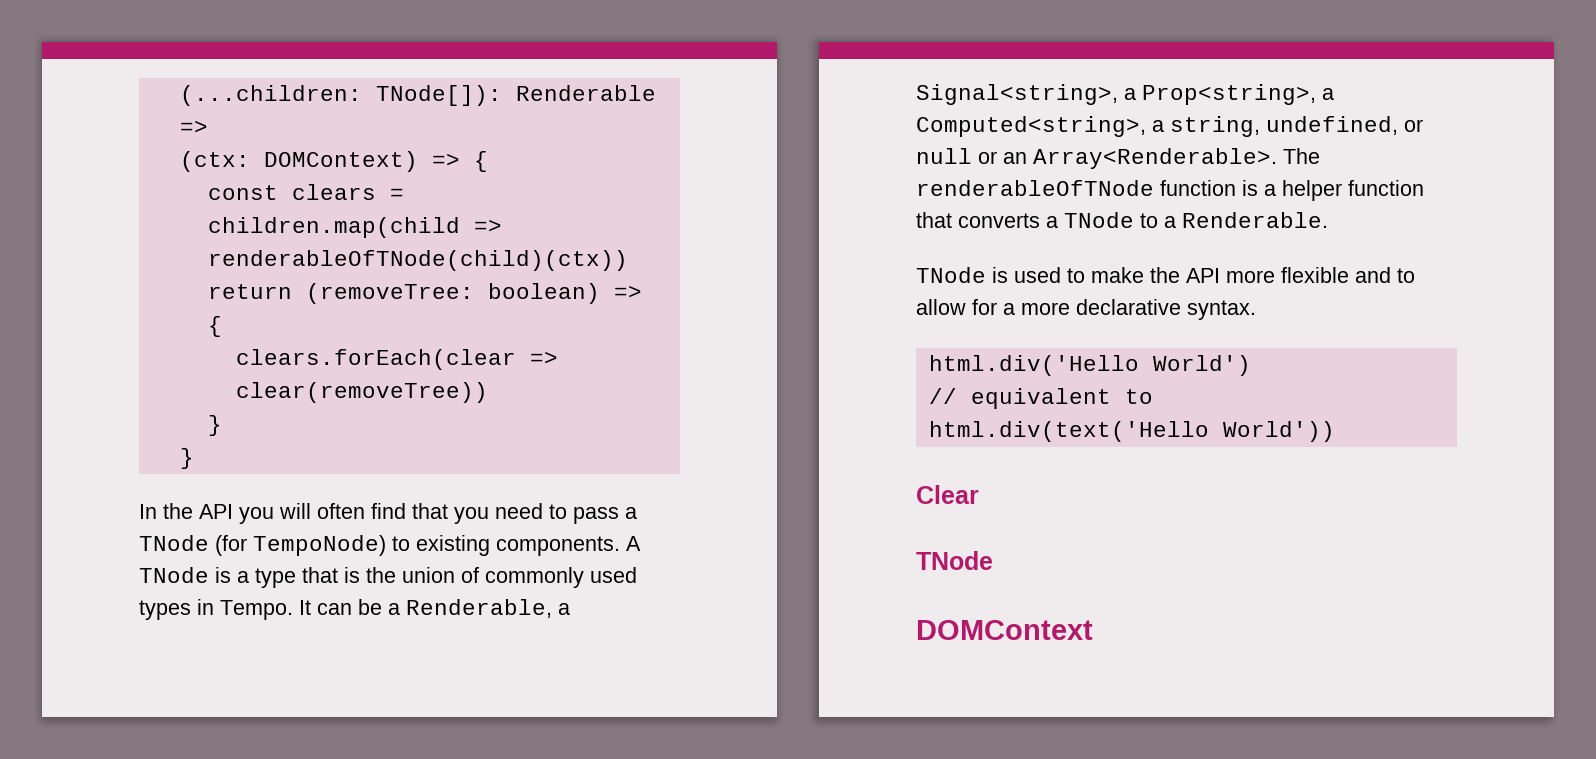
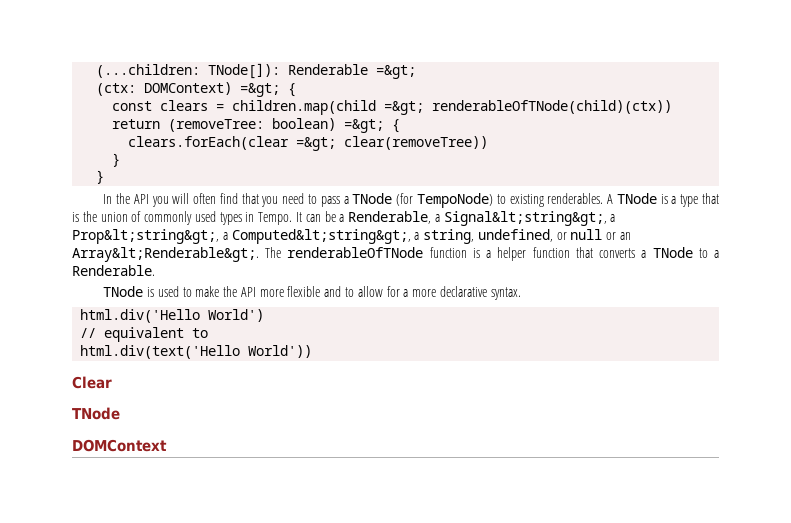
[179,120,208,134] => -> [376,65,417,79] =&gt;
[431,153,460,167] => -> [240,83,281,97] =&gt;
[473,219,502,233] => -> [384,101,425,115] =&gt;
[613,285,642,299] => -> [344,119,385,133] =&gt;
[529,351,558,365] => -> [296,137,337,151] =&gt;
[496,536,620,556] components. -> [547,193,604,204] renderables.
[916,84,1334,105] [916,116,1146,137] Signal<string>, a Prop<string>, a Computed<string>, -> [443,211,616,226] [72,229,411,244] Signal&lt;string&gt;, a Prop&lt;string&gt;, a Computed&lt;string&gt;,
[1033,148,1277,169] Array<Renderable>. -> [72,247,259,262] Array&lt;Renderable&gt;.

